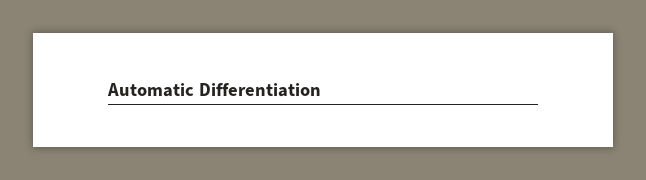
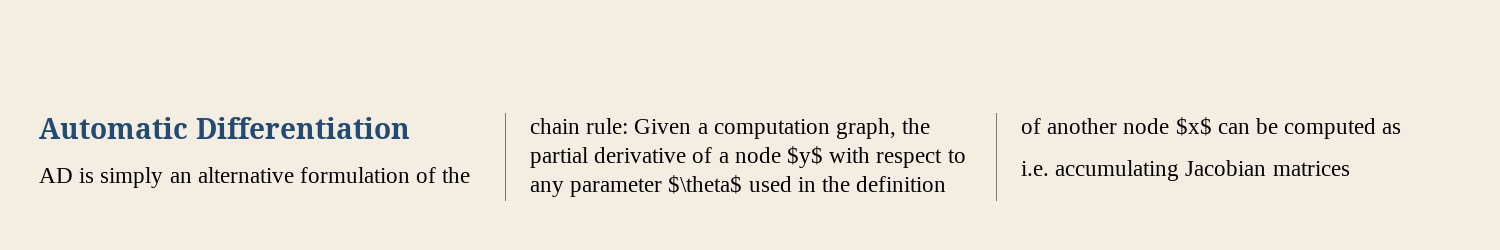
(321, 90) none -> [39,167,471,188] [530,118,931,139] [530,146,966,168] [530,175,947,197] [1021,117,1402,139] [1021,160,1350,181] // AD is simply an alternative formulation of the chain rule: Given a computation graph, the partial derivative of a node $y$ with respect to any parameter $\theta$ used in the definition of another node $x$ can be computed as // i.e. accumulating Jacobian matrices

